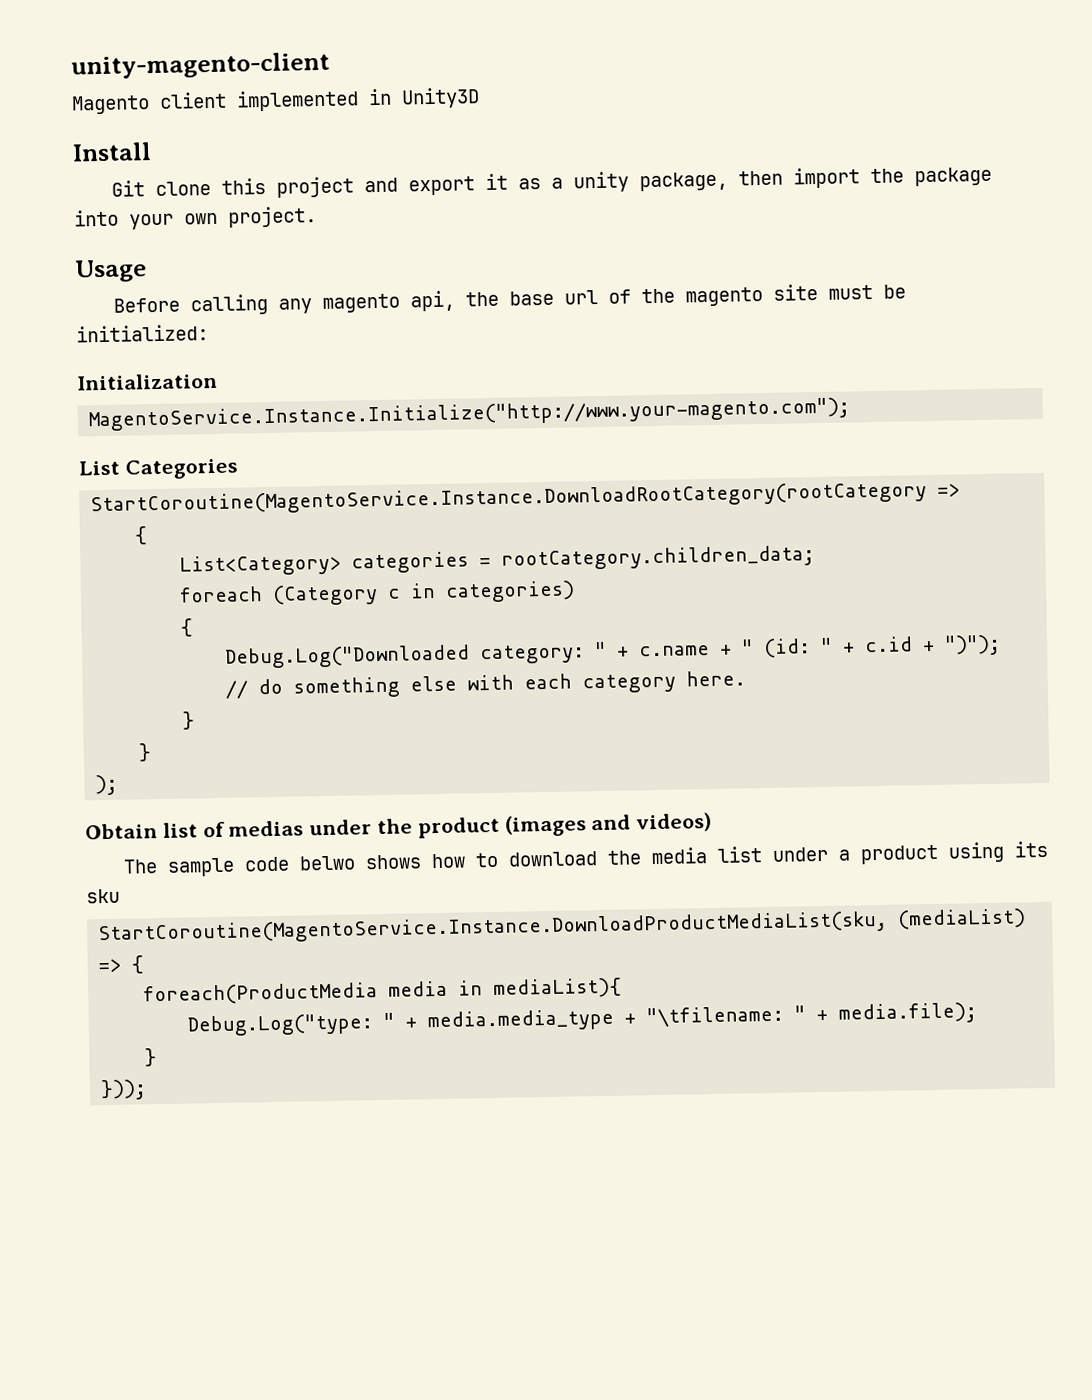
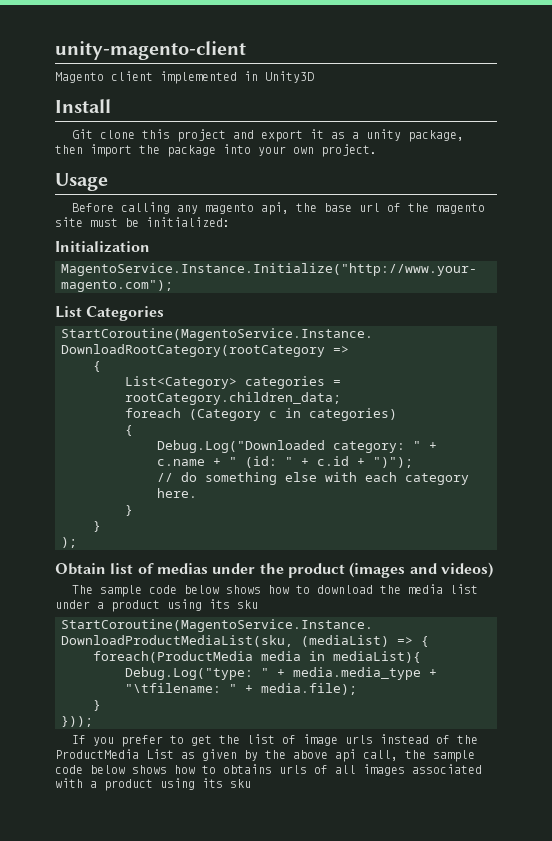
[298,855,356,871] belwo -> [184,585,220,594] below
(148, 1090) none -> [72,734,479,747] [55,749,475,762] [55,764,482,776] [55,778,251,791] // If you prefer to get the list of image urls instead of the ProductMedia List as given by the above api call, the sample code below shows how to obtains urls of all images associated with a product using its sku

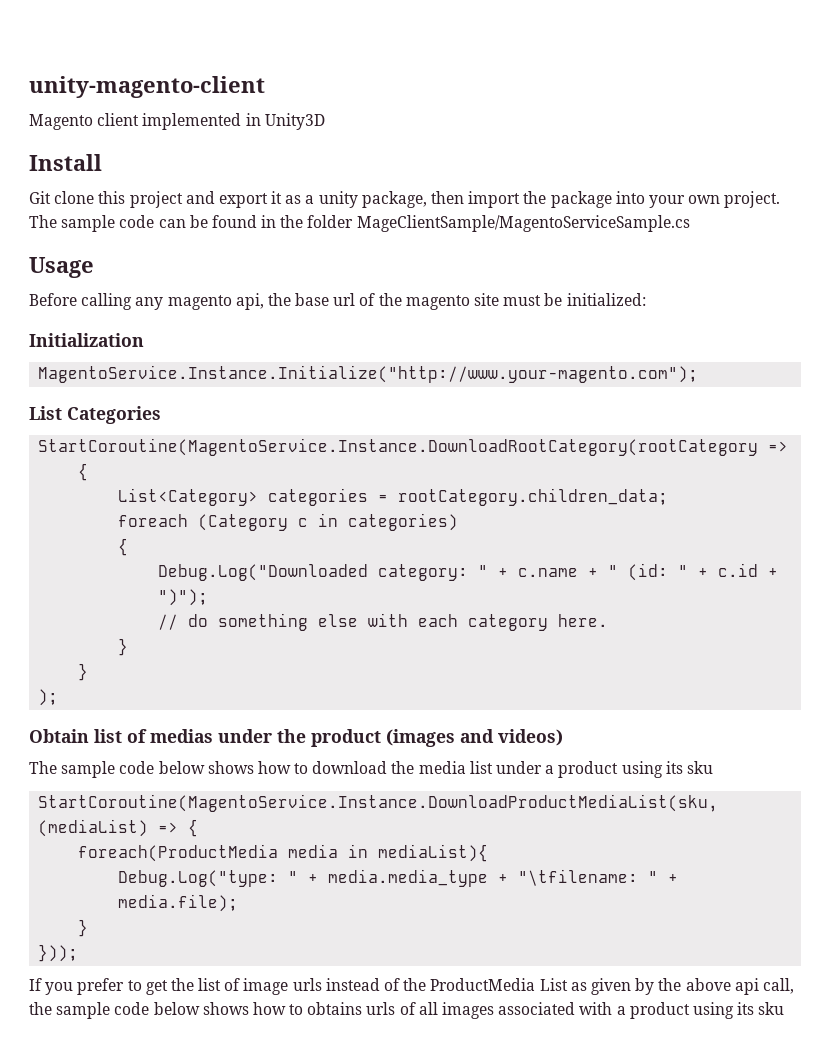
(377, 150) none -> [29,215,690,232] The sample code can be found in the folder MageClientSample/MagentoServiceSample.cs

